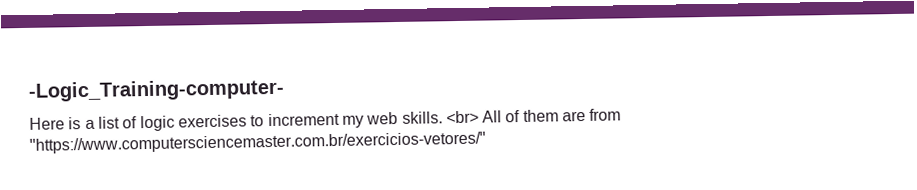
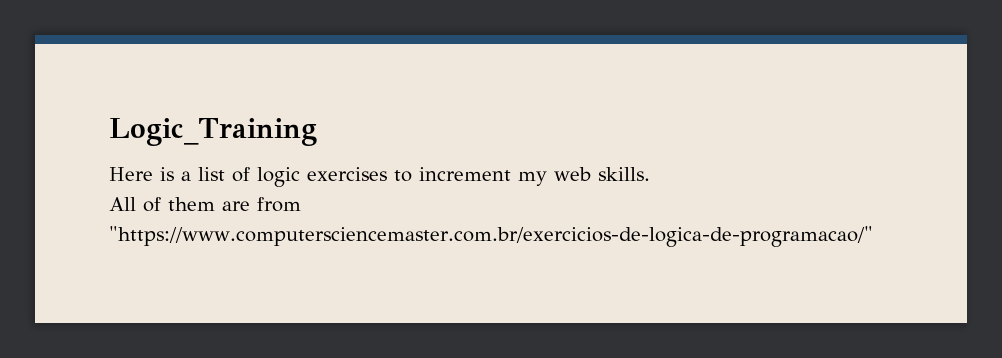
[28,78,285,102] -Logic_Training-computer- -> [109,118,317,146] Logic_Training
[445,110,479,124] <br> -> (650, 174) //
[29,131,486,154] "https://www.computersciencemaster.com.br/exercicios-vetores/" -> [109,226,873,247] "https://www.computersciencemaster.com.br/exercicios-de-logica-de-programacao/"

